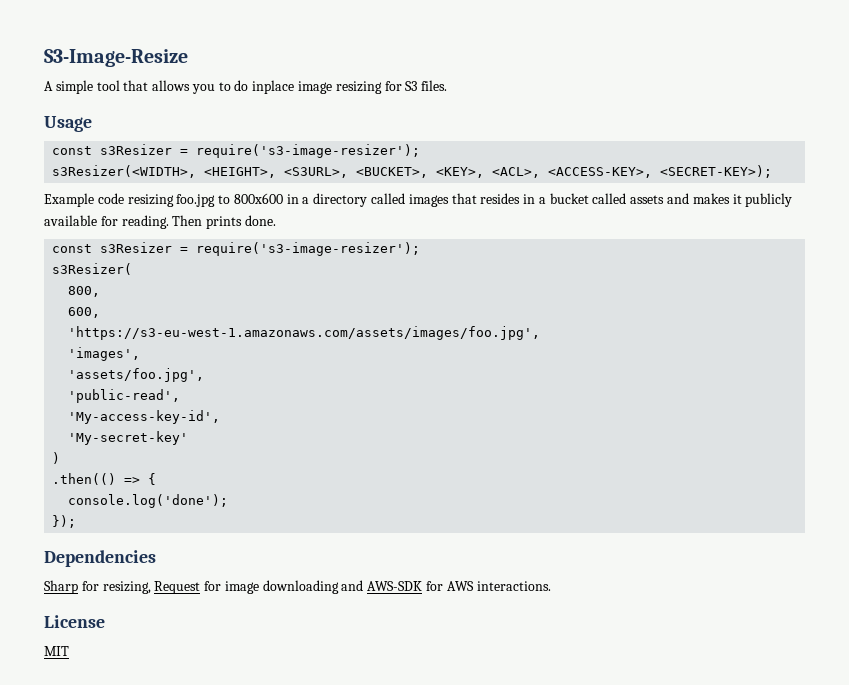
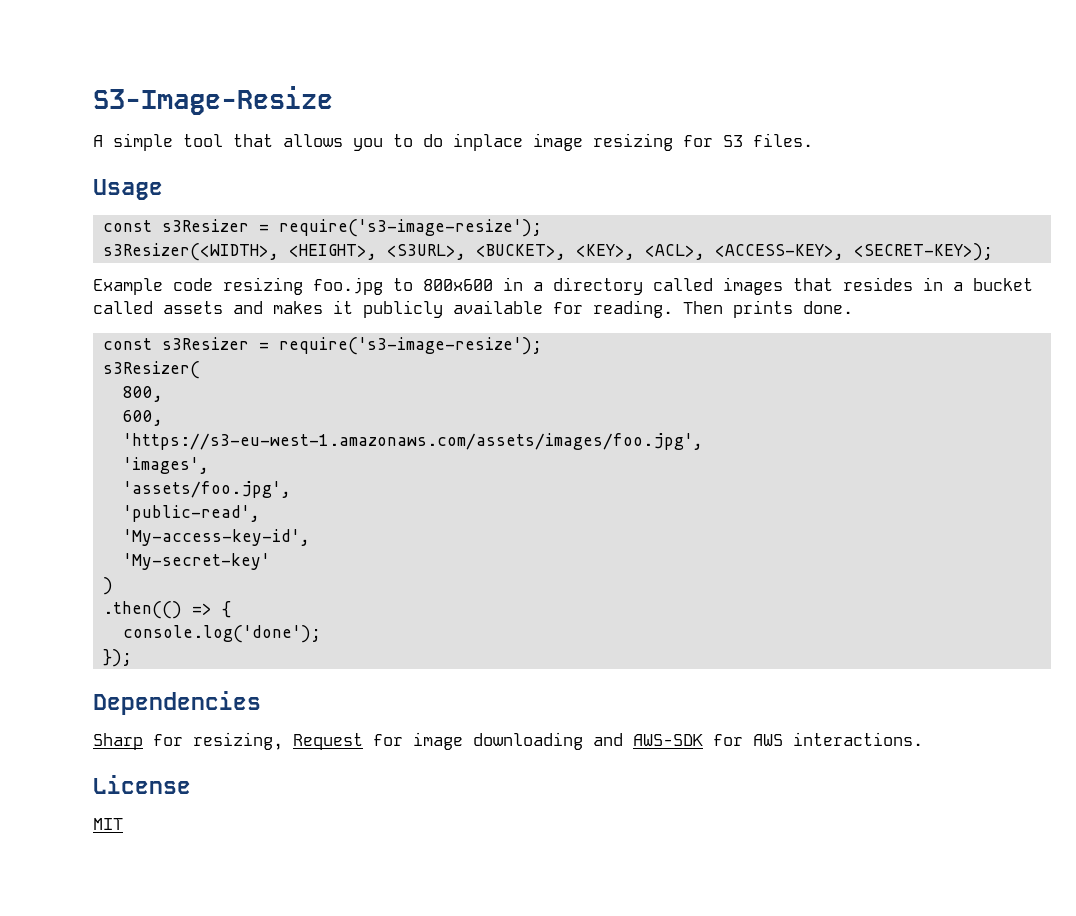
[196,144,421,158] require('s3-image-resizer'); -> [279,219,543,237] require('s3-image-resize');
[196,242,421,256] require('s3-image-resizer'); -> [279,337,543,355] require('s3-image-resize');

